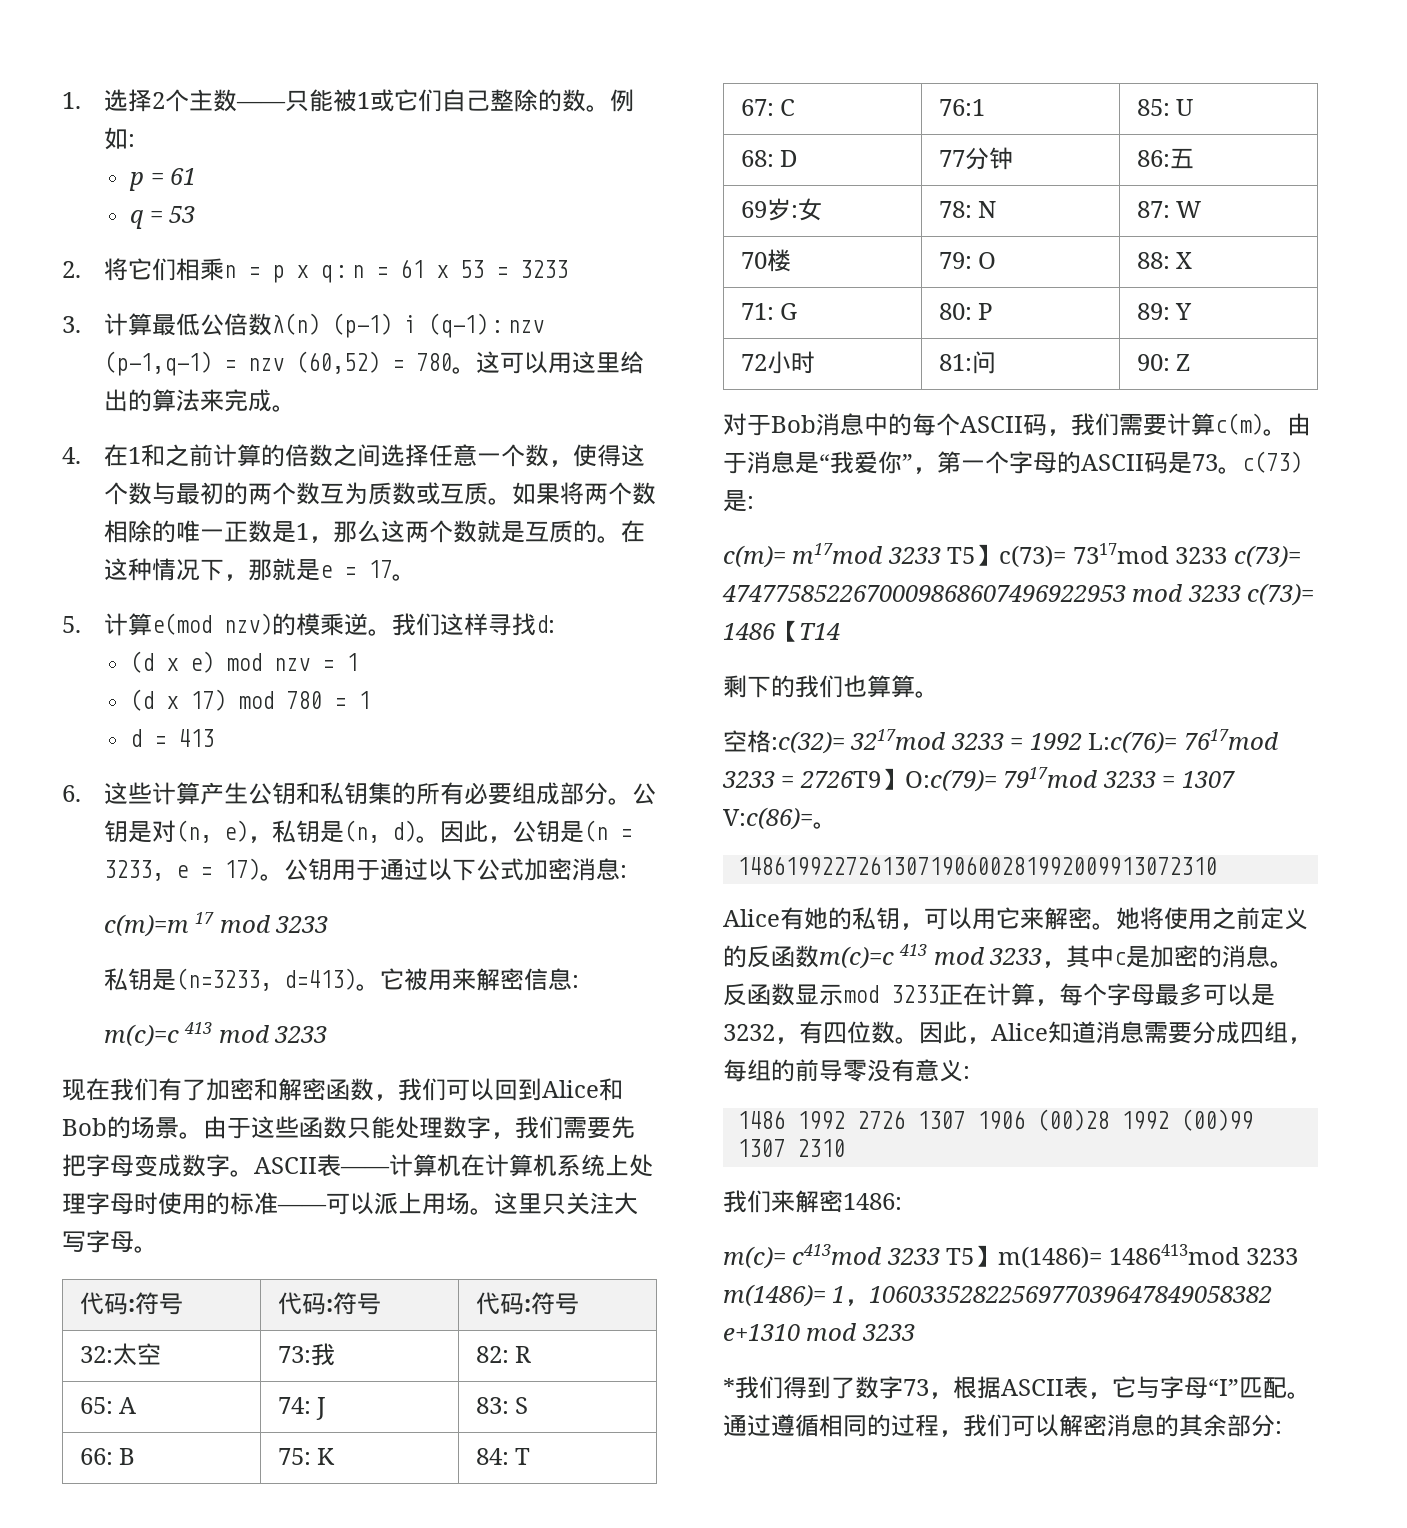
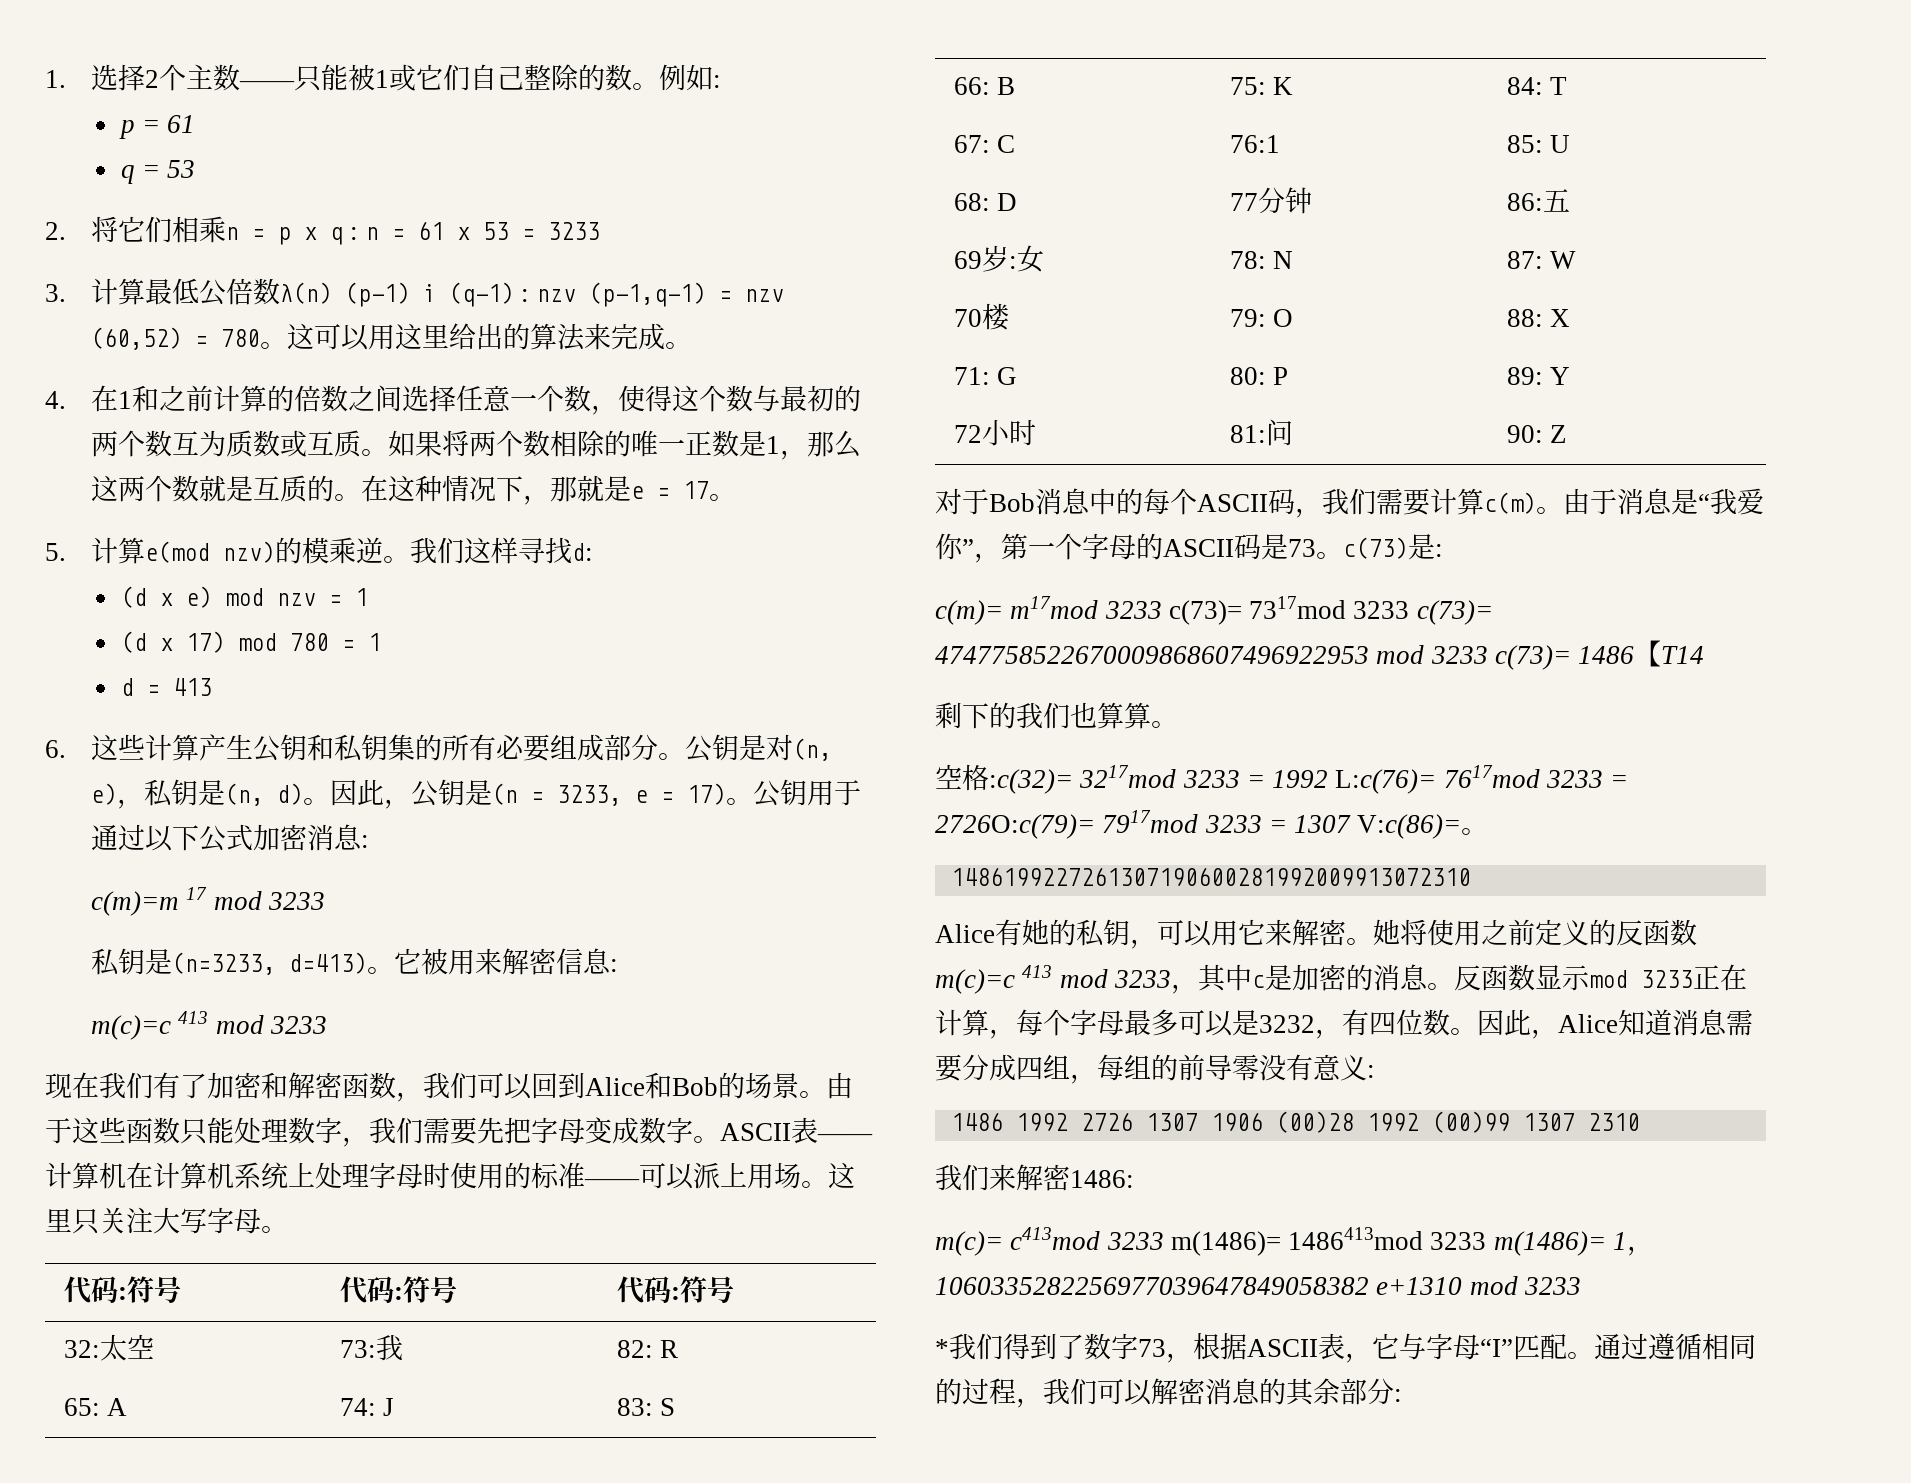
[947,544,1000,566] T5】 -> (1162, 610) none
[799,768,997,792] 2726T9】O:c(79)= -> [935,814,1095,839] 2726O:c(79)=
[946,1245,999,1267] T5】 -> (1164, 1241) none

